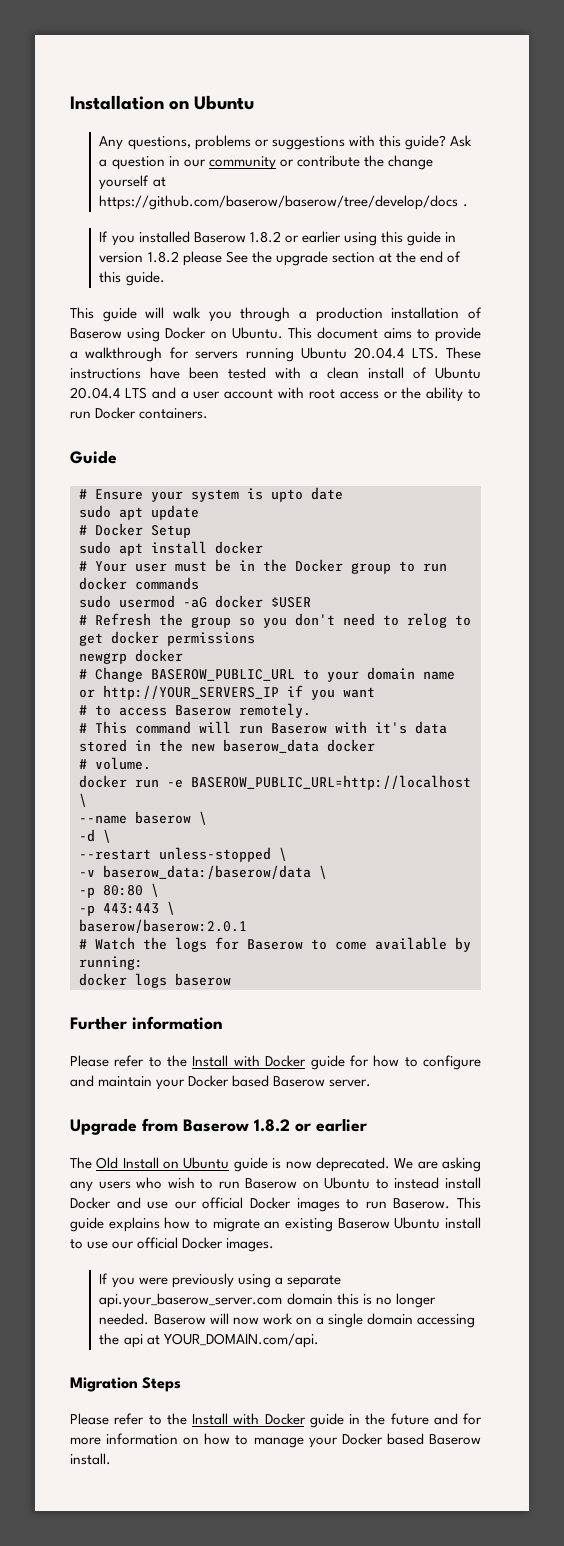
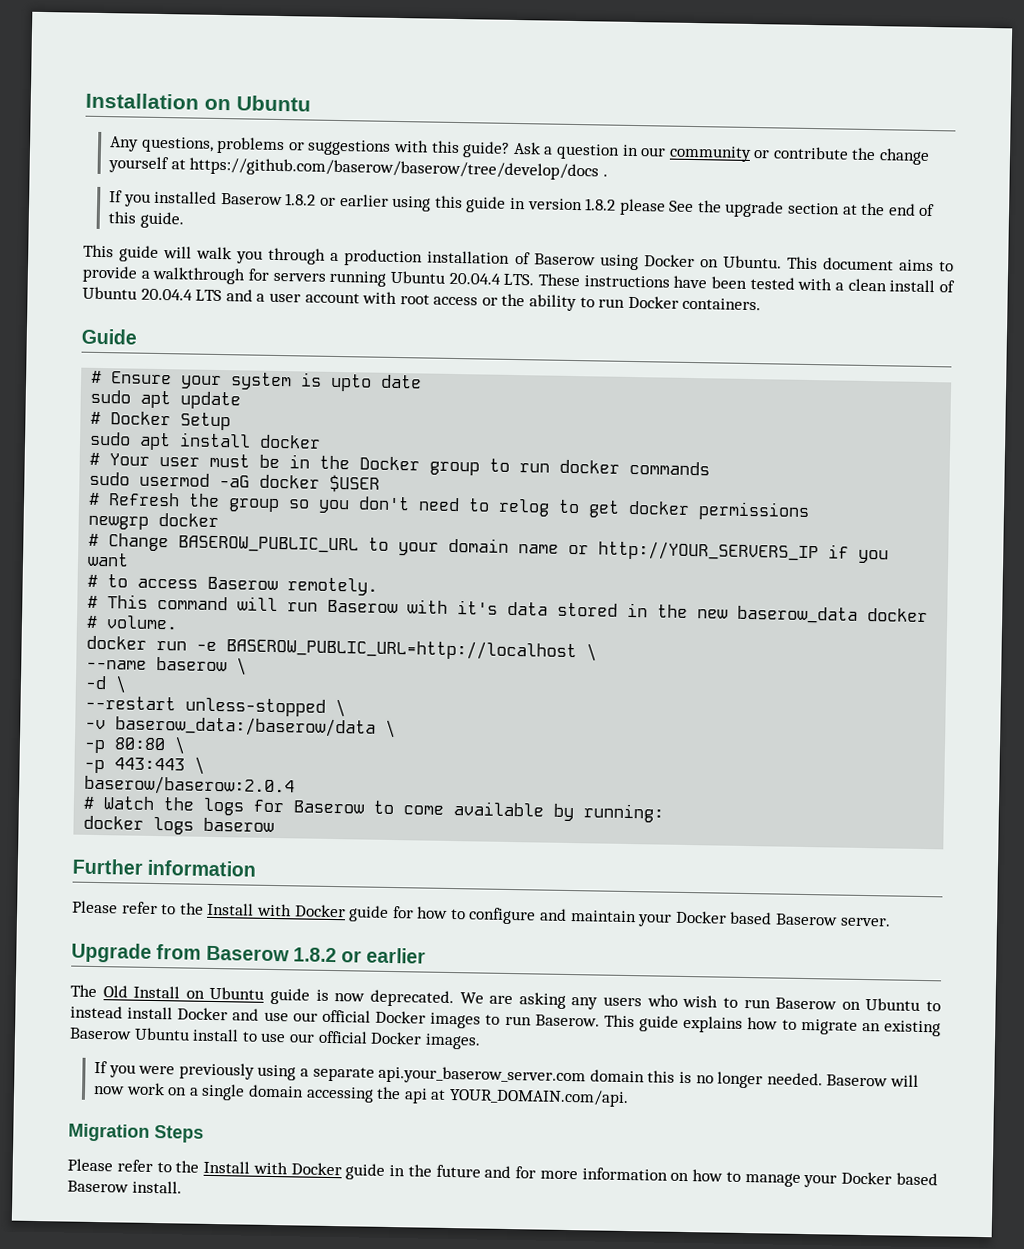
[79,919,247,933] baserow/baserow:2.0.1 -> [84,774,296,797] baserow/baserow:2.0.4

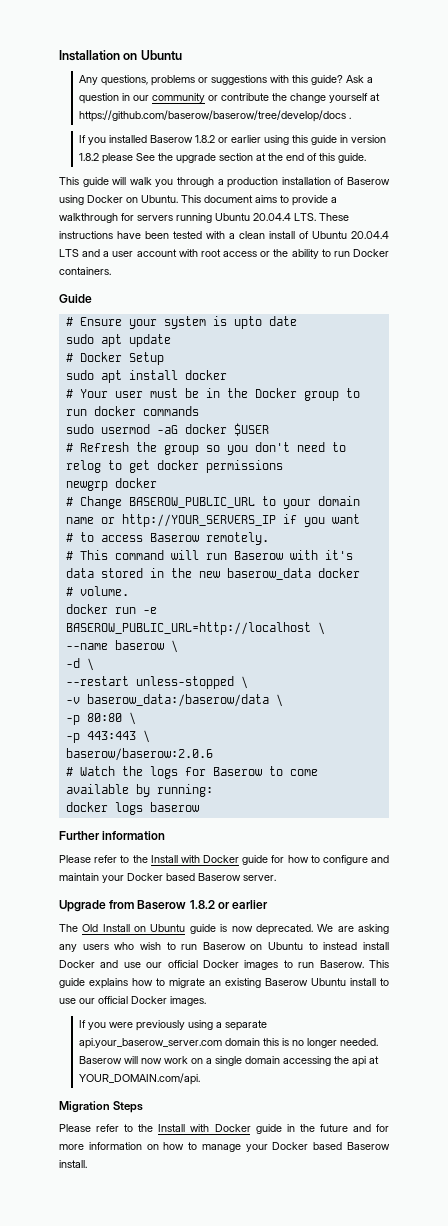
[84,774,296,797] baserow/baserow:2.0.4 -> [65,748,213,761] baserow/baserow:2.0.6

